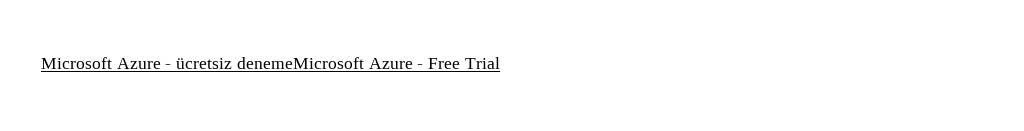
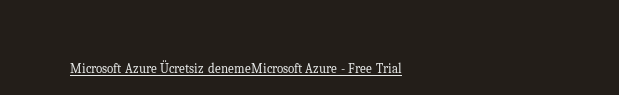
[165,58,233,69] - ücretsiz -> [160,60,205,74] Ücretsiz

